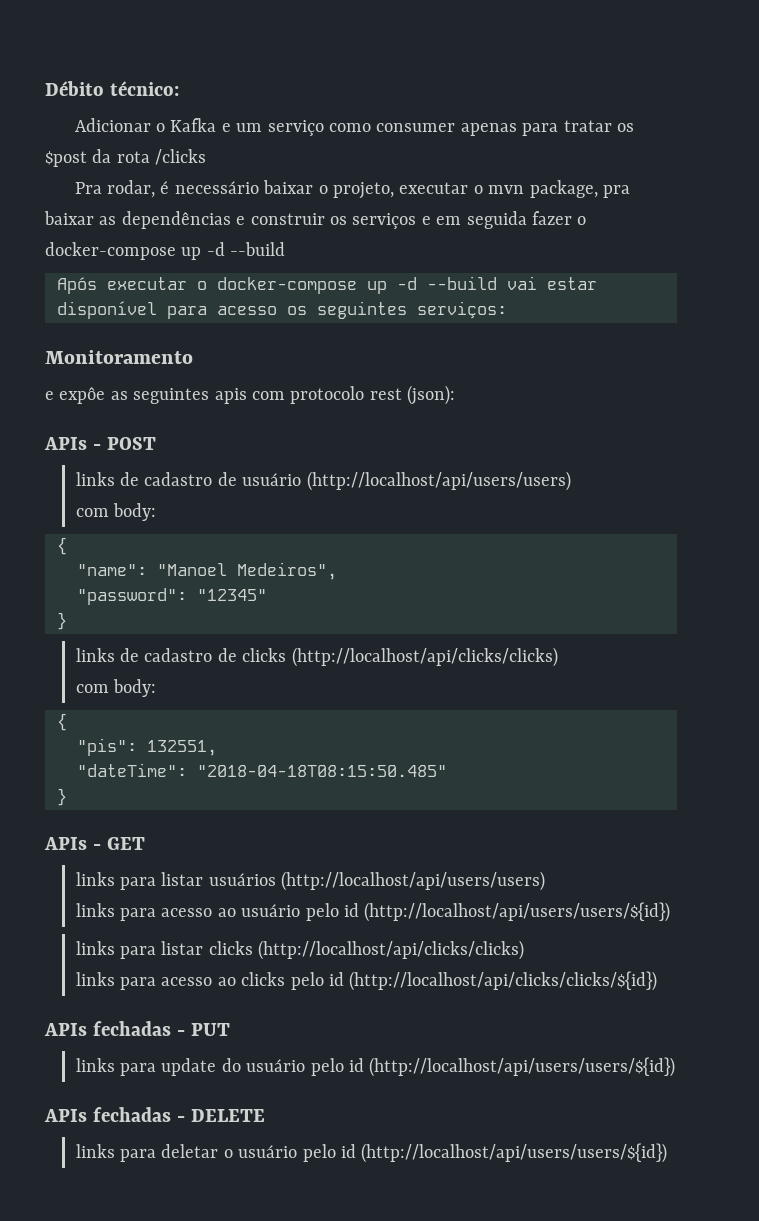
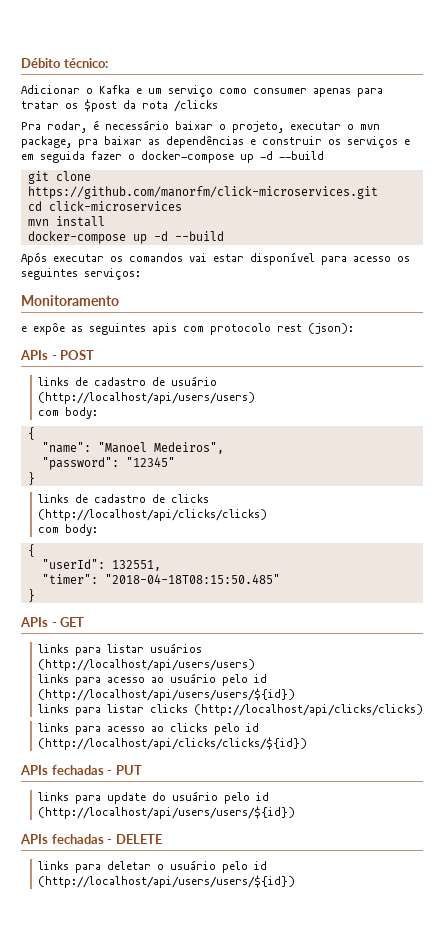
[57,276,497,294] Após executar o docker-compose up -d --build -> [27,171,91,184] [27,186,378,199] [27,201,182,211] [27,216,105,227] [27,231,224,244] [21,252,183,265] git clone https://github.com/manorfm/click-microservices.git // cd click-microservices // mvn install // docker-compose up -d --build // Após executar os comandos
[77,738,137,756] "pis": -> [41,559,105,569] "userId":
[77,763,187,777] "dateTime": -> [41,574,98,584] "timer":

